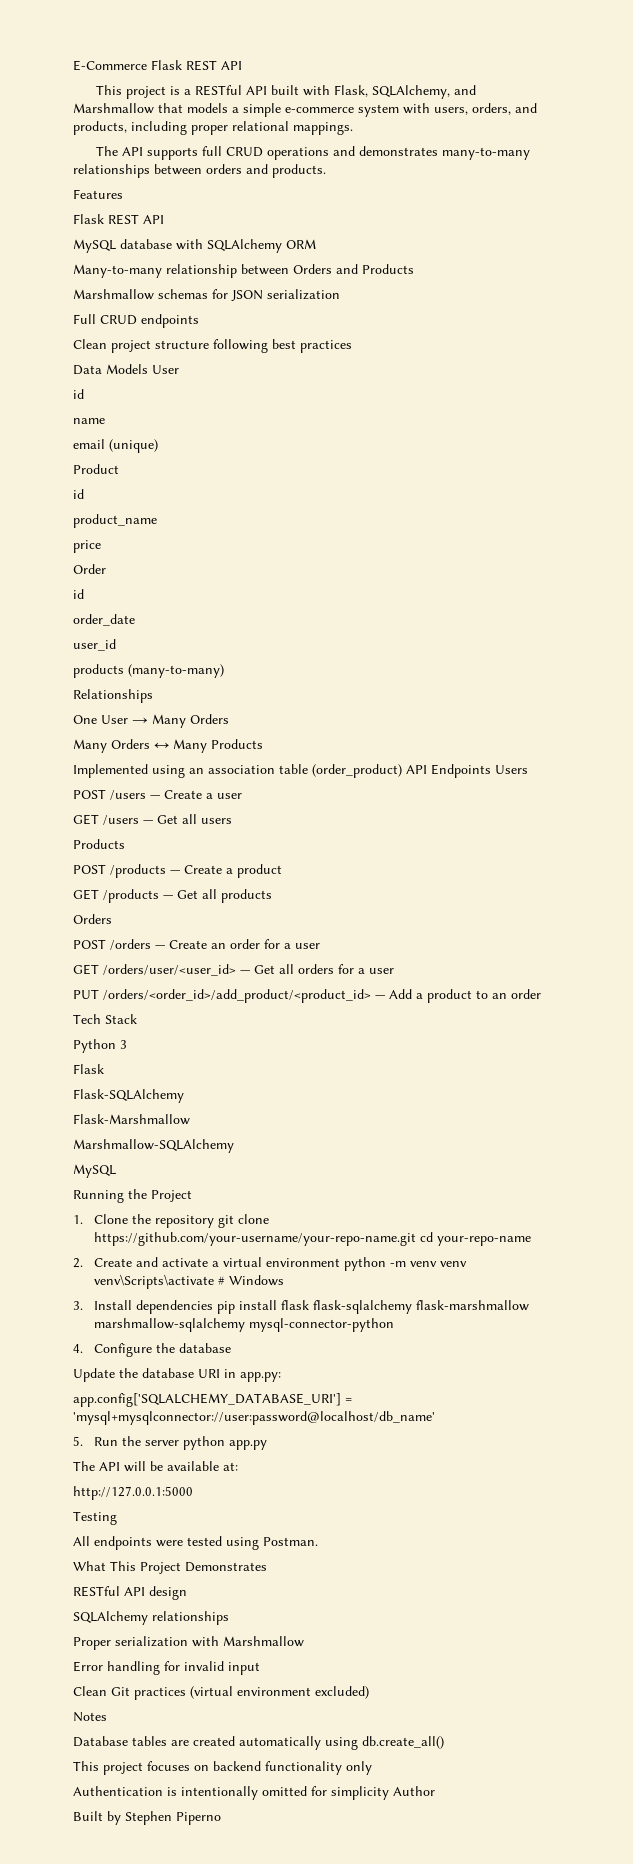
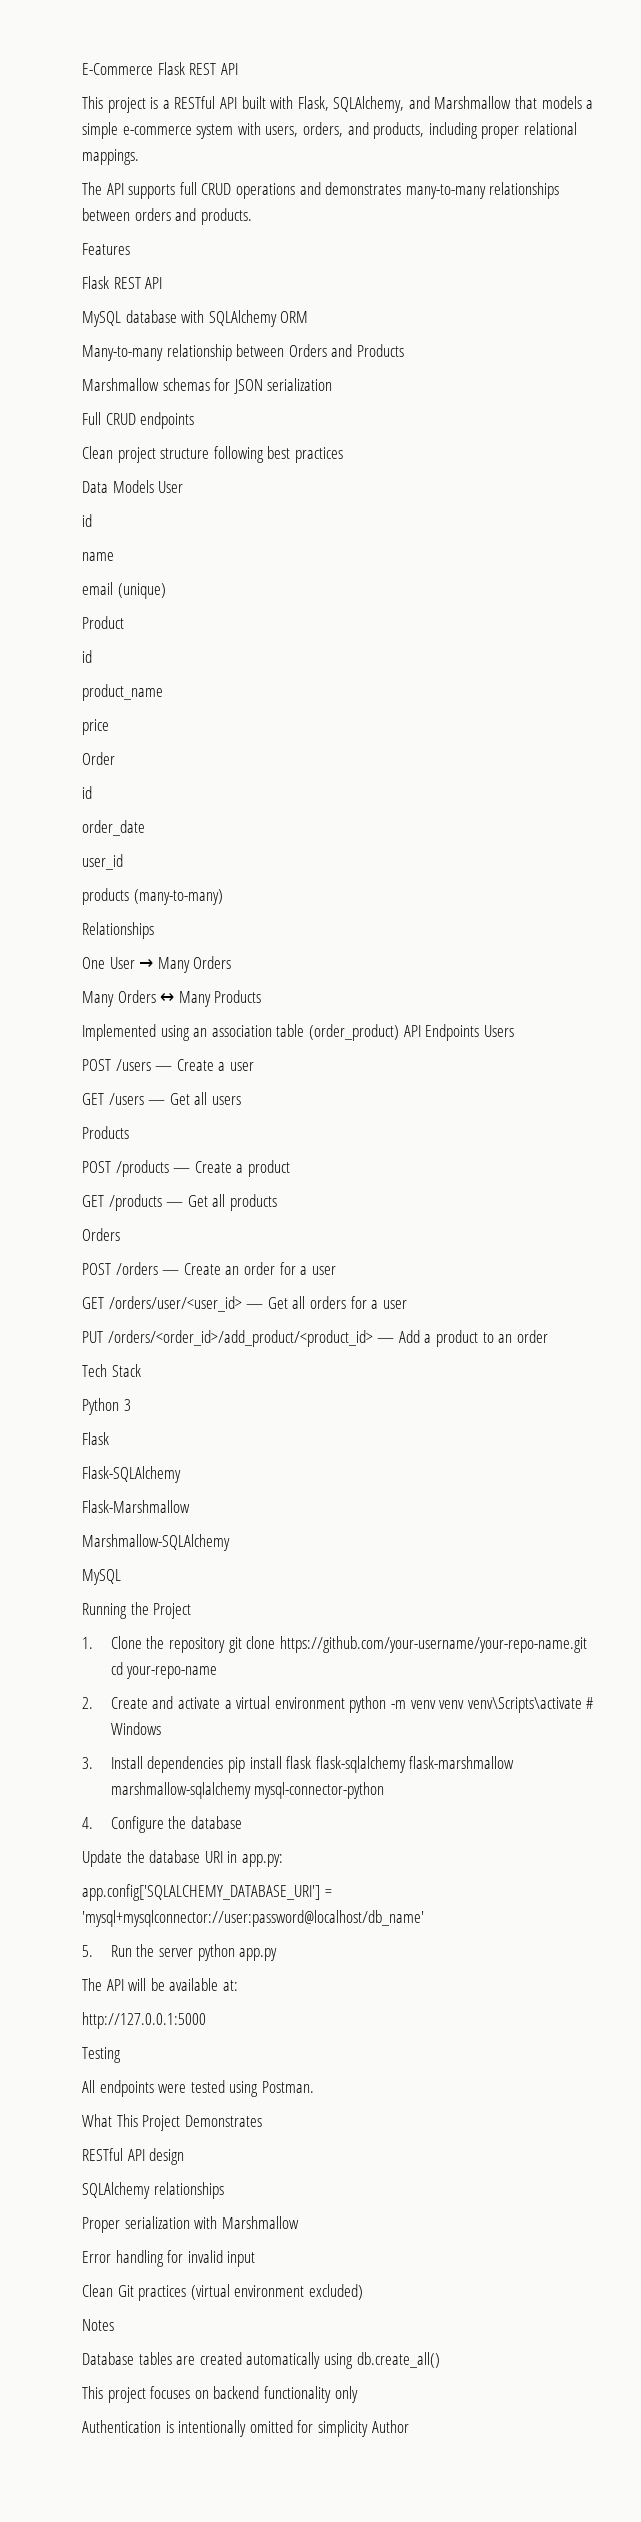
[73,1811,221,1825] // Built by Stephen Piperno -> (409, 2426) none

